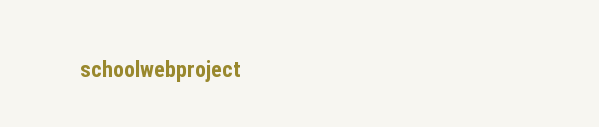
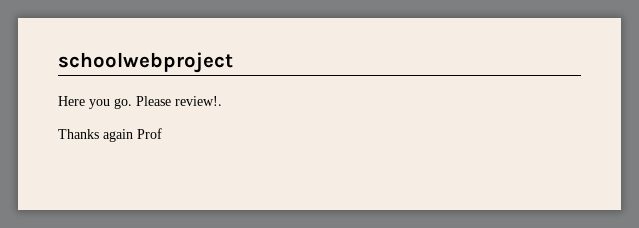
(241, 71) none -> [58,96,222,109] [58,128,162,142] // Here you go. Please review!. // Thanks again Prof

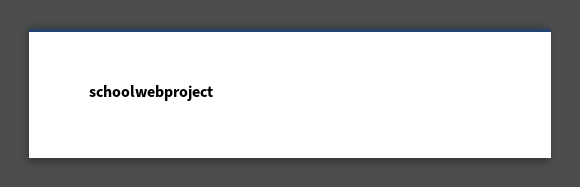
[58,96,222,109] [58,128,162,142] // Here you go. Please review!. // Thanks again Prof -> (213, 93) none

